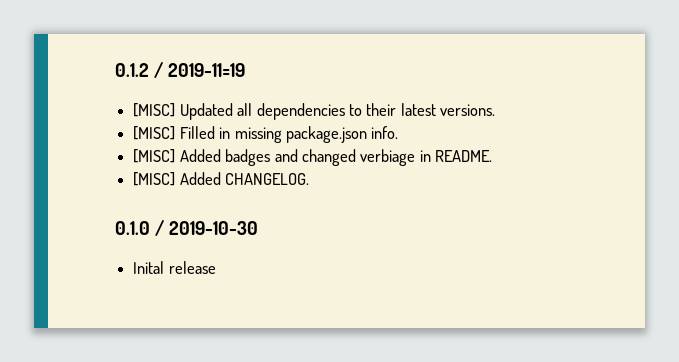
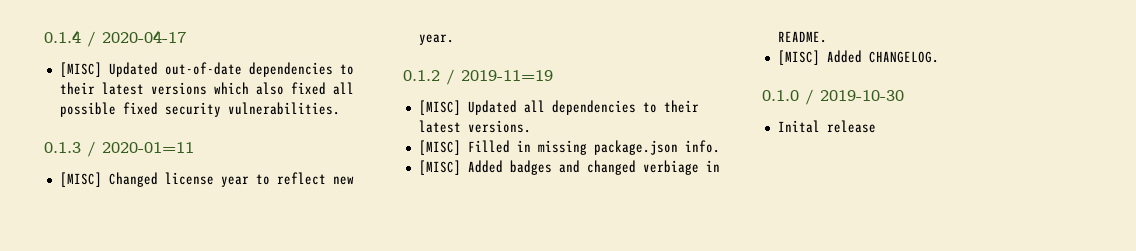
(115, 70) none -> [44,30,186,47] [59,62,354,77] [59,82,354,95] [59,102,340,117] [44,141,194,157] [59,172,354,187] [418,34,454,45] 0.1.4 / 2020-04-17 // [MISC] Updated out-of-date dependencies to their latest versions which also fixed all possible fixed security vulnerabilities. // 0.1.3 / 2020-01=11 // [MISC] Changed license year to reflect new year. //

